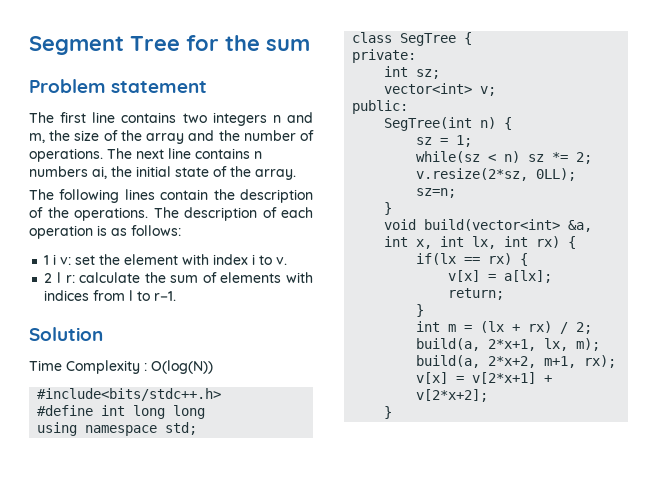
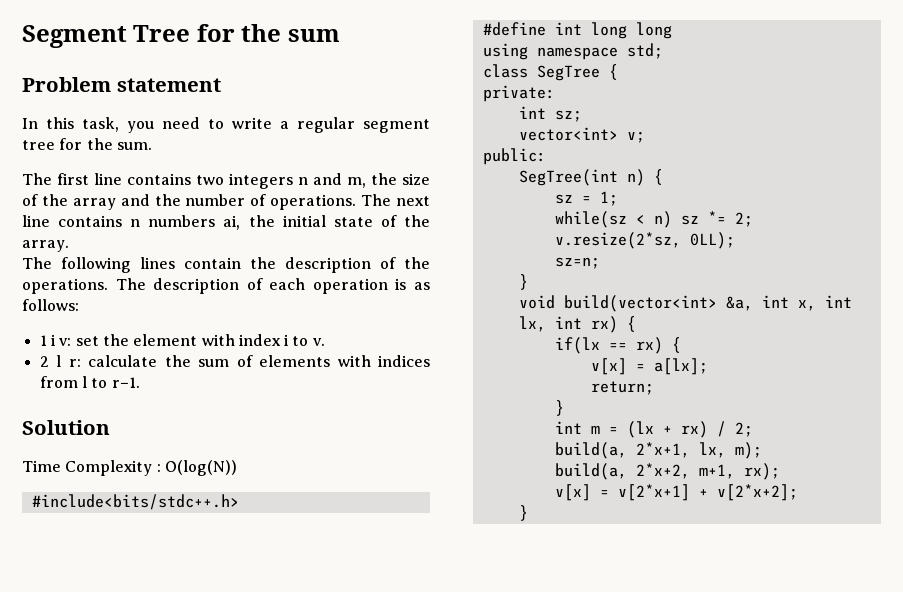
(208, 87) none -> [22,117,430,133] [22,138,152,150] // In this task, you need to write a regular segment tree for the sum.

